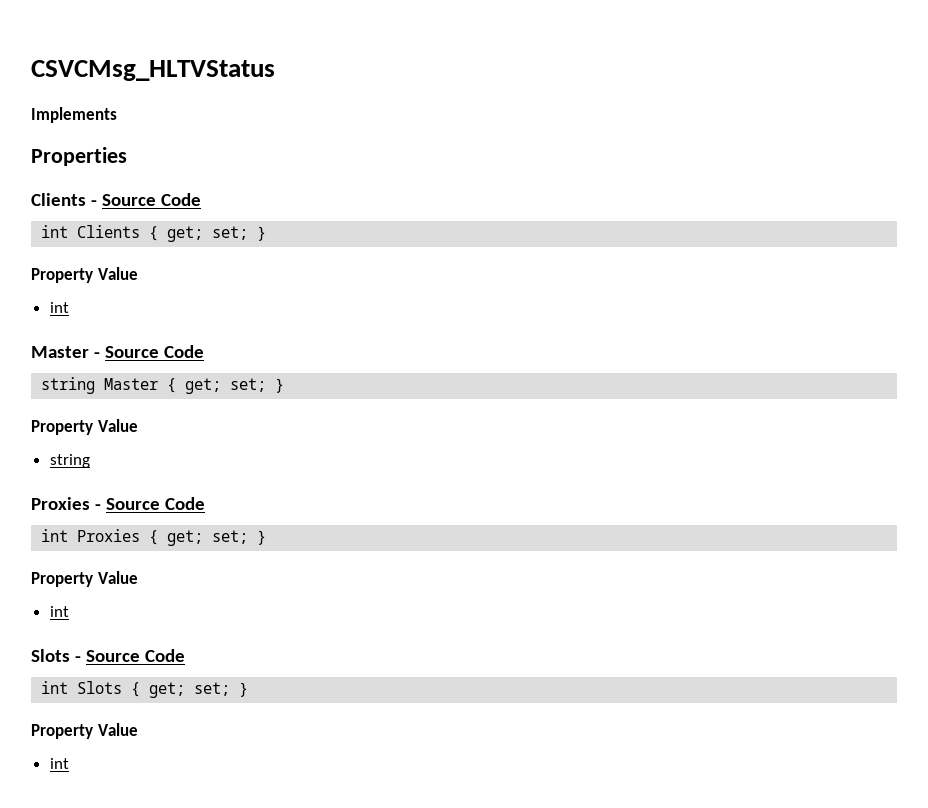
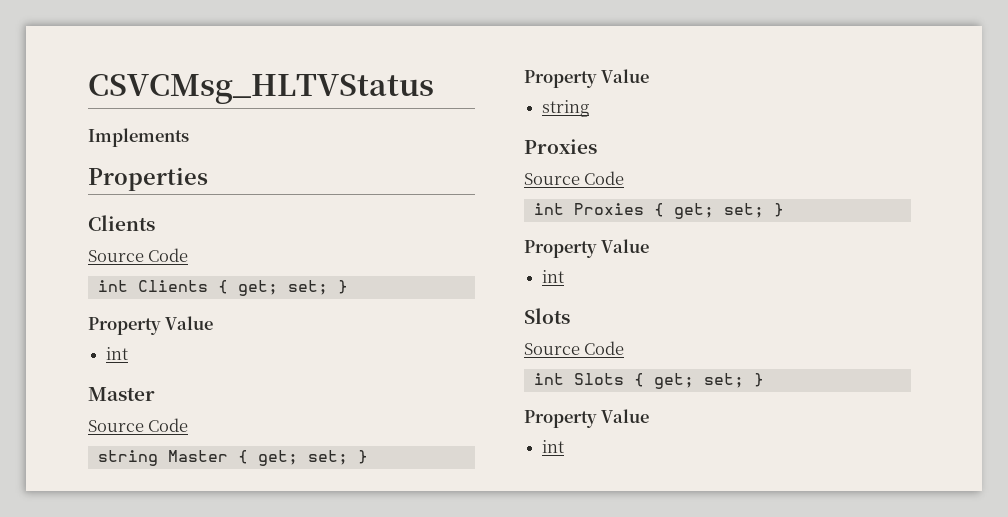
[91,200,98,206] - -> (155, 223) //
[94,352,101,358] - -> (155, 394) //
[95,504,102,510] - -> (597, 146) //
[75,656,82,662] - -> (570, 316) //

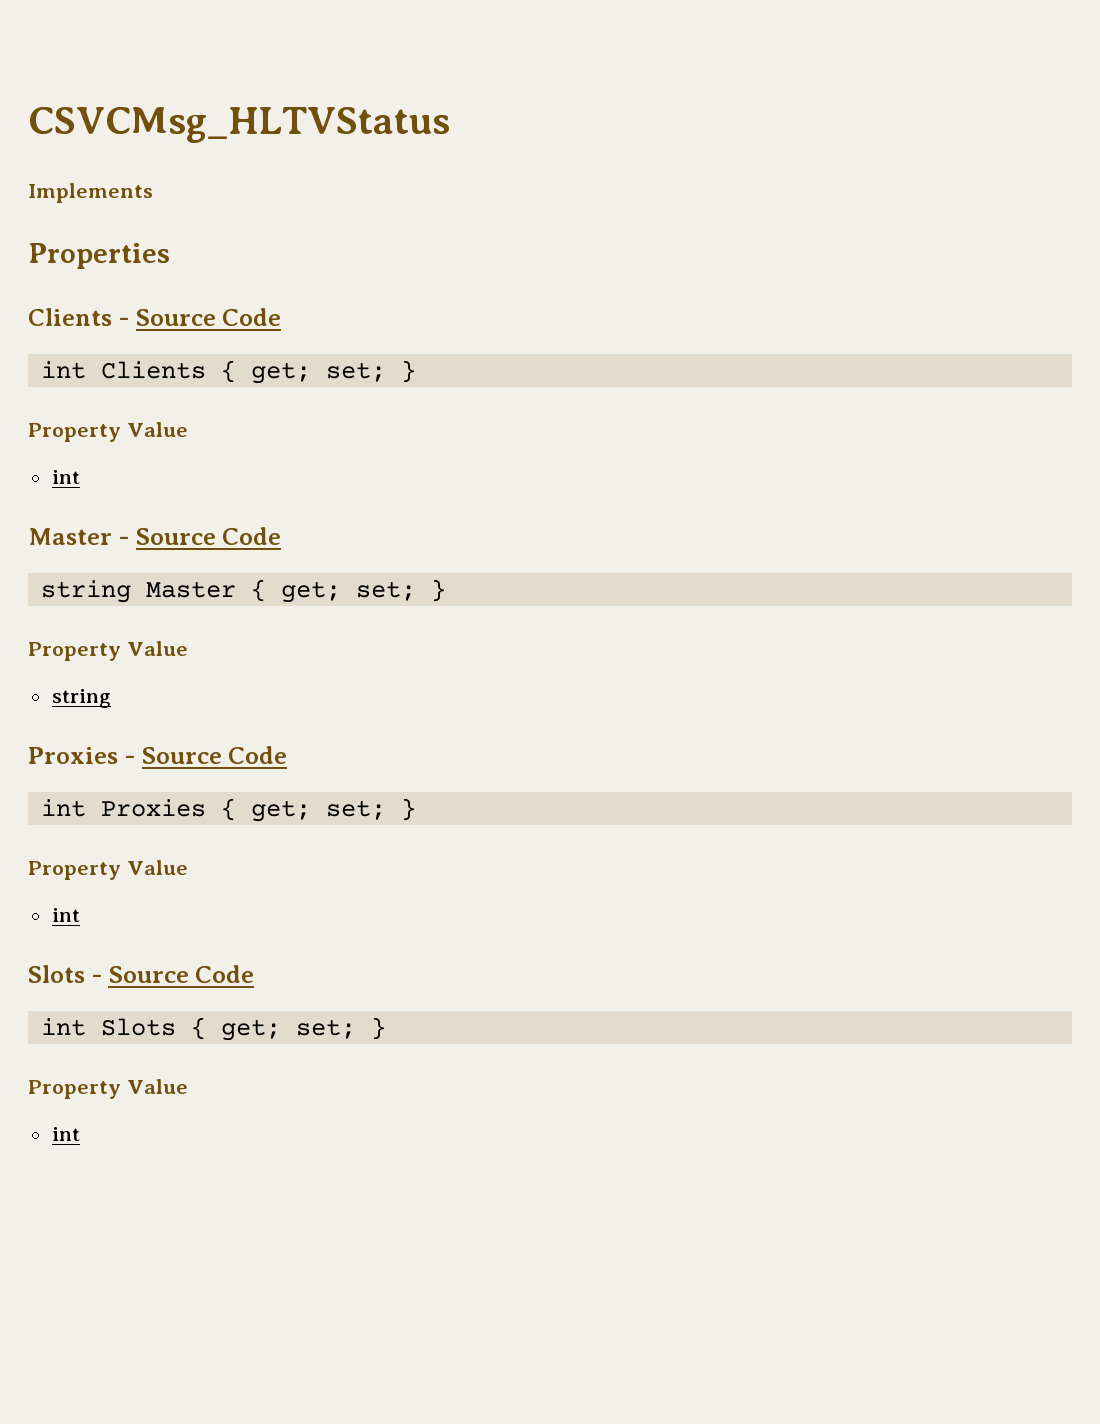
(155, 223) // -> [118,317,129,326] -
(155, 394) // -> [118,536,129,545] -
(597, 146) // -> [124,755,135,764] -
(570, 316) // -> [91,974,102,983] -

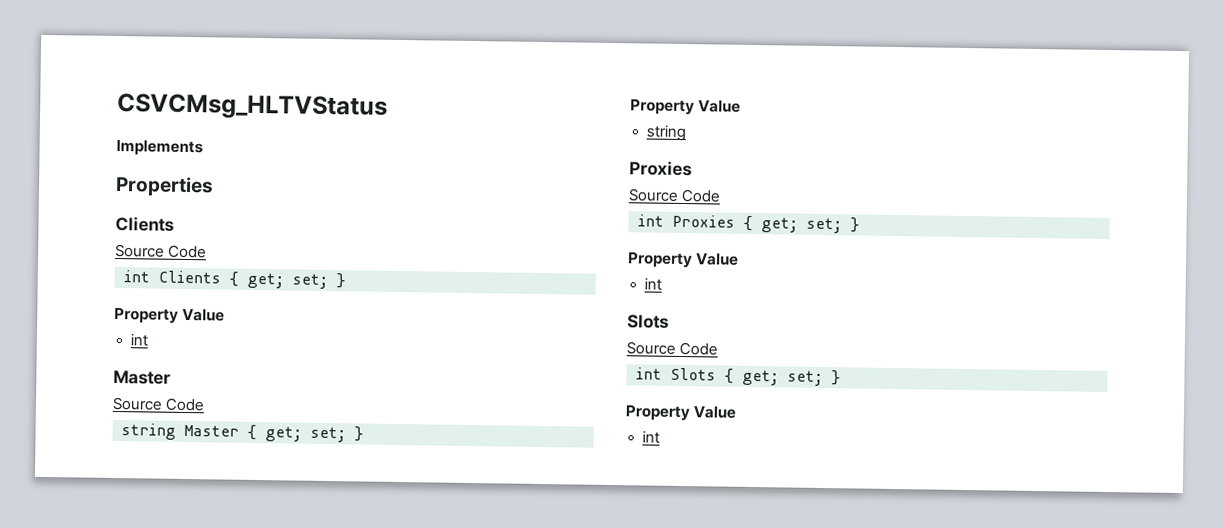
[118,317,129,326] - -> (174, 223) //
[118,536,129,545] - -> (171, 377) //
[124,755,135,764] - -> (692, 168) //
[91,974,102,983] - -> (669, 321) //

